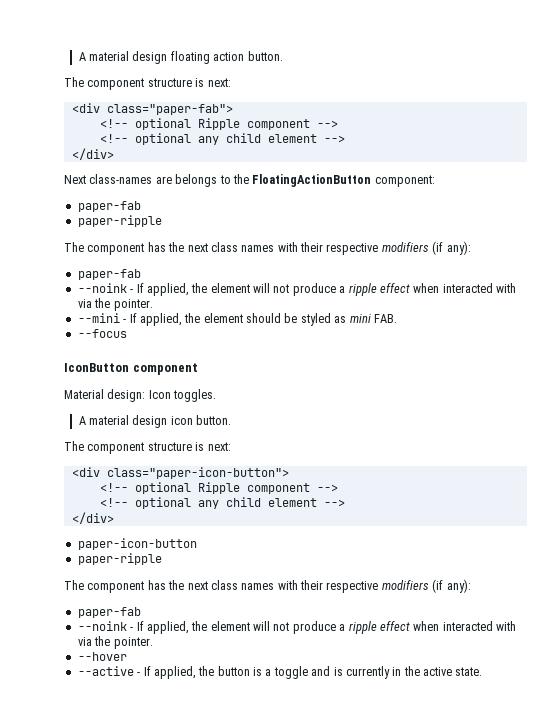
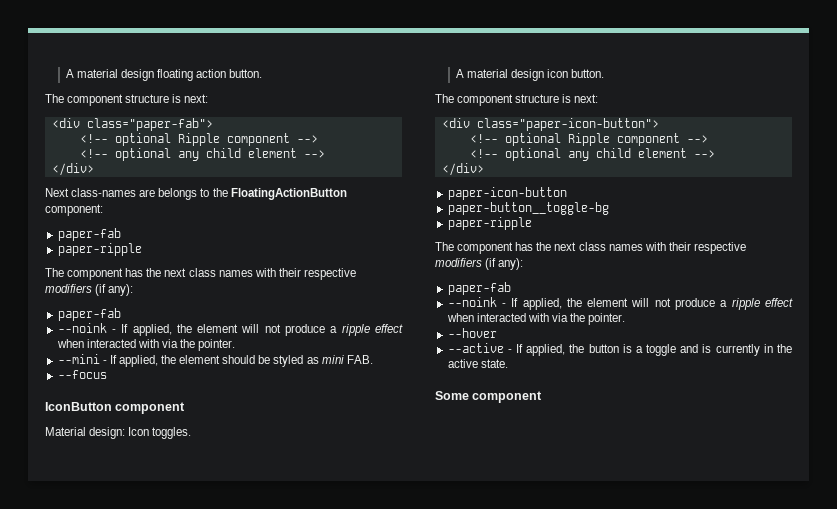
(197, 544) none -> [447,202,609,215] // paper-button__toggle-bg
(483, 671) none -> [435,391,543,403] // Some component

